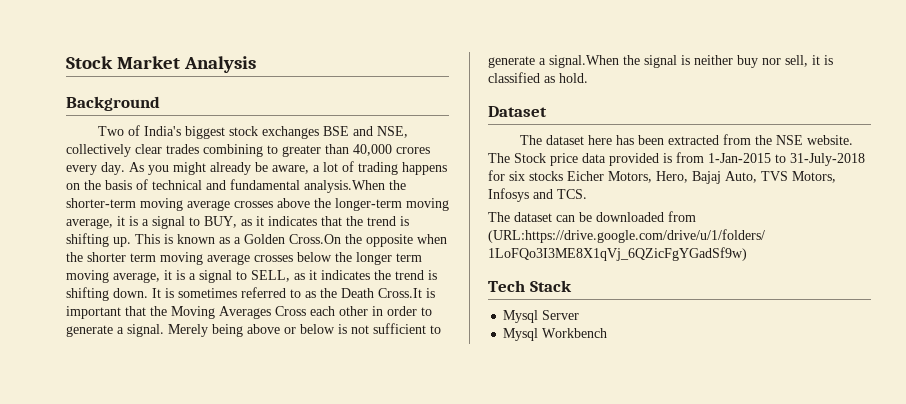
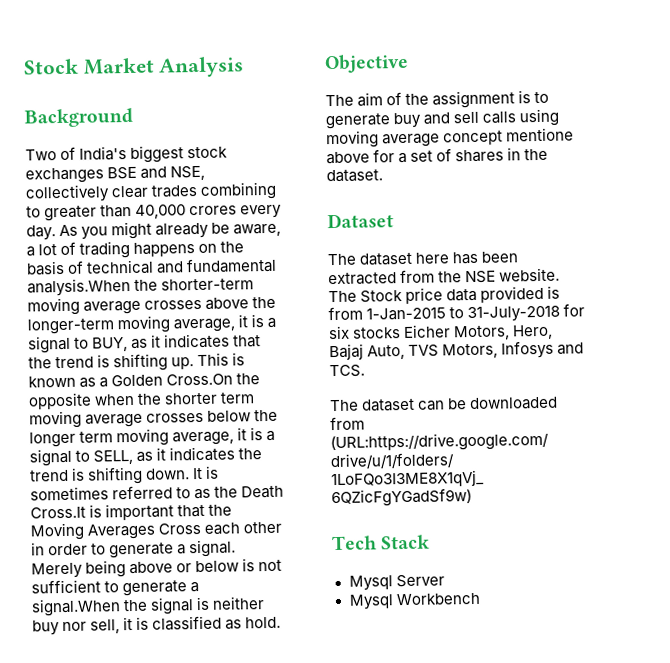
(588, 78) none -> [324,53,409,74] [325,90,550,109] [325,108,561,130] [326,127,575,149] [326,147,549,165] [326,169,383,183] // Objective // The aim of the assignment is to generate buy and sell calls using moving average concept mentione above for a set of shares in the dataset.

